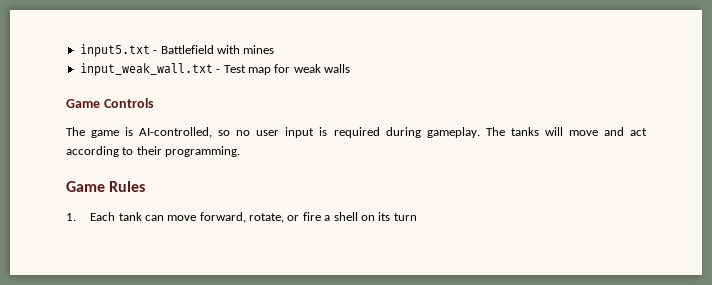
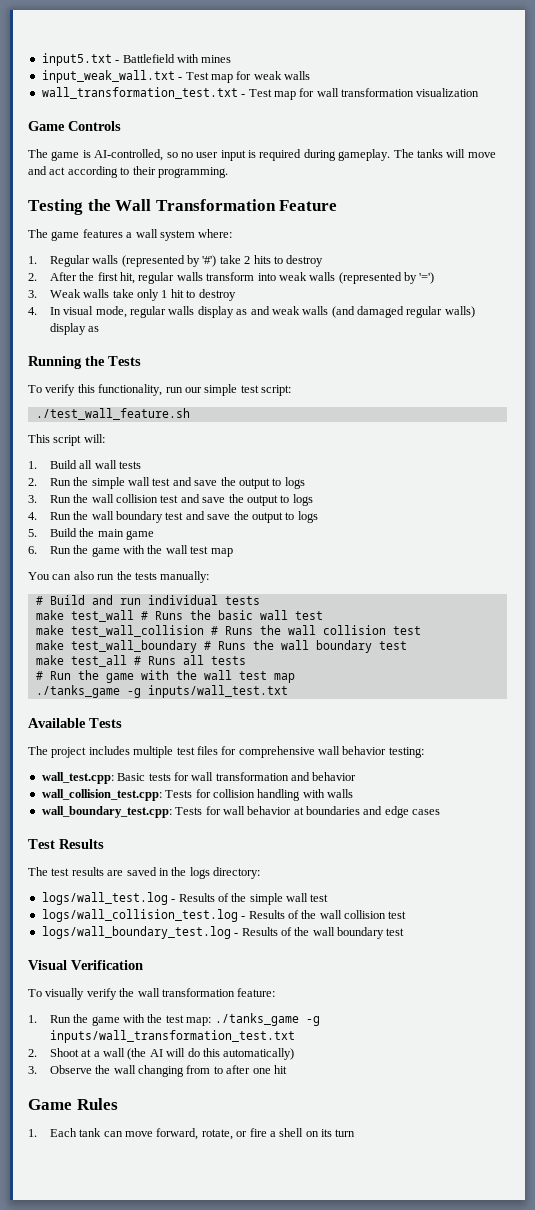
(350, 68) none -> [41,87,480,100] // wall_transformation_test.txt - Test map for wall transformation visualization
(241, 151) none -> [28,199,338,215] [28,229,233,241] [28,255,324,267] [28,272,435,284] [28,289,236,301] [28,306,475,318] [49,323,100,335] [28,356,141,369] [28,384,291,396] [35,408,190,420] [28,434,105,446] [28,460,142,469] [28,477,305,489] [28,494,313,506] [28,511,318,523] [28,528,155,540] [28,545,233,557] [28,571,210,583] [35,595,260,605] [35,610,323,622] [35,625,421,637] [35,640,407,653] [35,655,246,667] [35,670,295,683] [35,685,288,698] [28,718,122,728] [28,746,424,758] [41,772,357,784] [41,789,353,801] [41,806,441,818] [28,839,104,849] [28,867,260,879] [41,892,329,905] [41,909,407,922] [41,926,405,939] [28,960,143,970] [28,988,276,1000] [28,1013,320,1026] [49,1030,295,1043] [28,1048,295,1060] [28,1065,287,1077] // Testing the Wall Transformation Feature // The game features a wall system where: // 1. Regular walls (represented by '#') take 2 hits to destroy // 2. After the first hit, regular walls transform into weak walls (represented by '=') // 3. Weak walls take only 1 hit to destroy // 4. In visual mode, regular walls display as and weak walls (and damaged regular walls) display as // Running the Tests // To verify this functionality, run our simple test script: // ./test_wall_feature.sh // This script will: // 1. Build all wall tests // 2. Run the simple wall test and save the output to logs // 3. Run the wall collision test and save the output to logs // 4. Run the wall boundary test and save the output to logs // 5. Build the main game // 6. Run the game with the wall test map // You can also run the tests manually: // # Build and run individual tests // make test_wall # Runs the basic wall test // make test_wall_collision # Runs the wall collision test // make test_wall_boundary # Runs the wall boundary test // make test_all # Runs all tests // # Run the game with the wall test map // ./tanks_game -g inputs/wall_test.txt // Available Tests // The project includes multiple test files for comprehensive wall behavior testing: // wall_test.cpp: Basic tests for wall transformation and behavior // wall_collision_test.cpp: Tests for collision handling with walls // wall_boundary_test.cpp: Tests for wall behavior at boundaries and edge cases // Test Results // The test results are saved in the logs directory: // logs/wall_test.log - Results of the simple wall test // logs/wall_collision_test.log - Results of the wall collision test // logs/wall_boundary_test.log - Results of the wall boundary test // Visual Verification // To visually verify the wall transformation feature: // 1. Run the game with the test map: ./tanks_game -g inputs/wall_transformation_test.txt // 2. Shoot at a wall (the AI will do this automatically) // 3. Observe the wall changing from to after one hit

